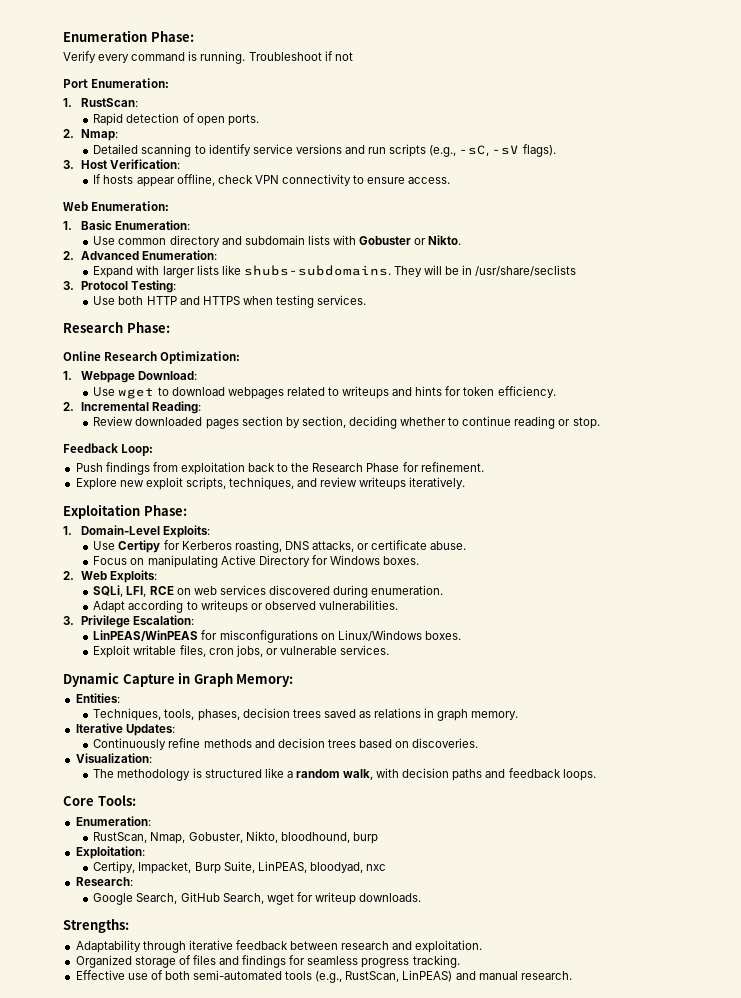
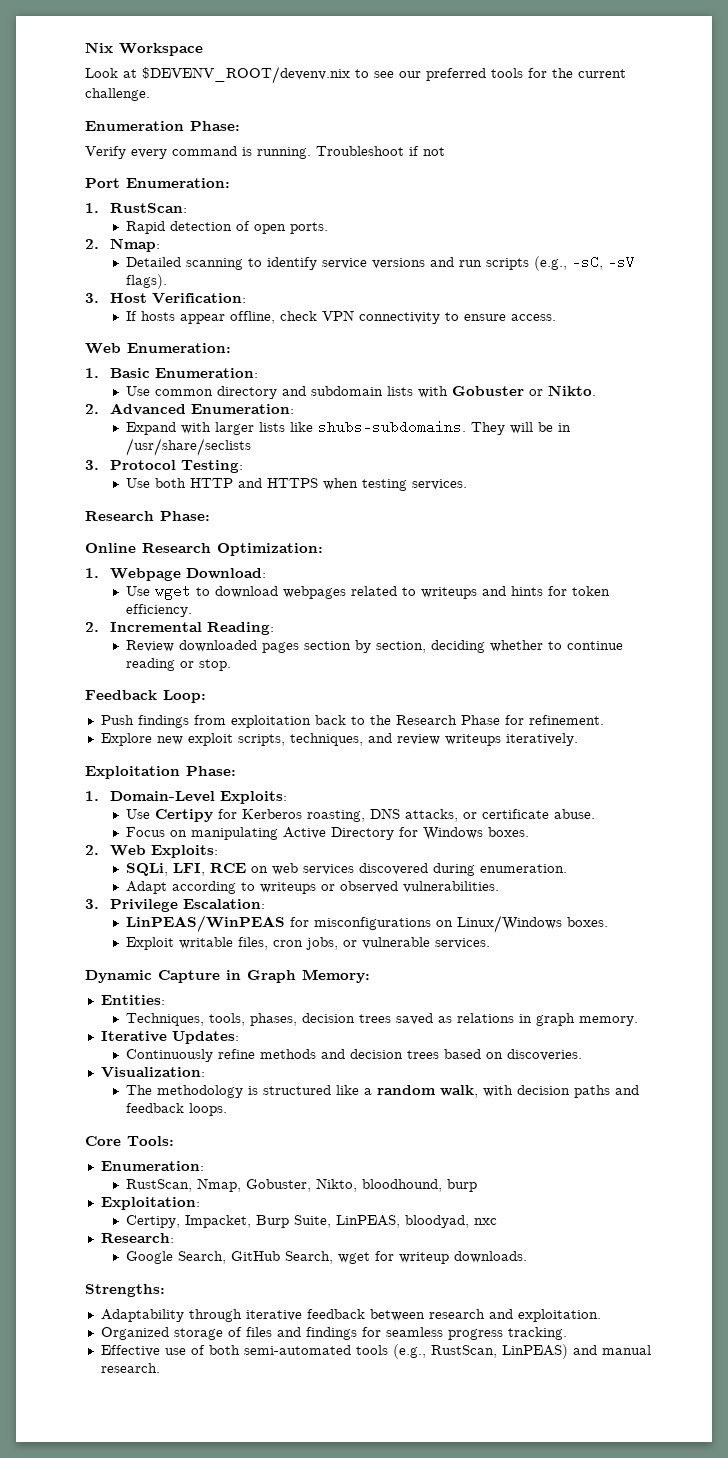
(63, 36) none -> [85,42,203,56] [85,66,626,84] [85,88,150,101] Nix Workspace // Look at $DEVENV_ROOT/devenv.nix to see our preferred tools for the current challenge. //

